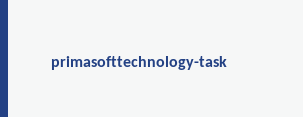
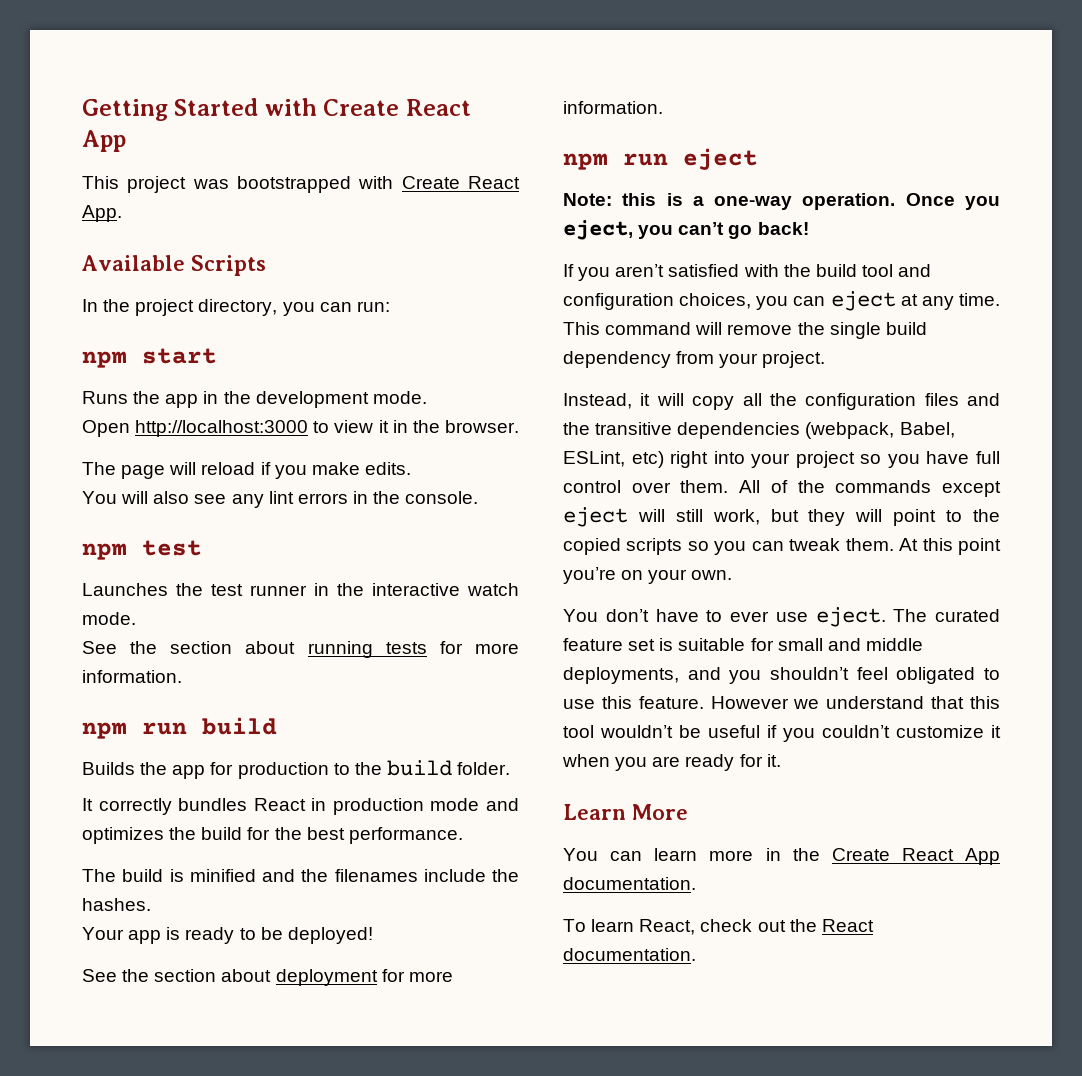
[51,56,227,70] primasofttechnology-task -> [82,98,471,121] [82,130,126,152] [82,176,520,193] [82,205,122,222] [82,255,266,276] [82,299,390,316] [82,348,217,368] [82,391,427,408] [82,420,519,437] [82,462,411,479] [82,491,479,508] [82,540,202,560] [82,583,519,596] [82,612,136,625] [82,641,519,658] [82,670,182,683] [82,717,277,739] [82,760,511,779] [82,798,519,815] [82,827,463,844] [82,869,519,882] [82,898,151,911] [82,927,373,944] [82,969,453,986] [563,101,663,114] [563,148,758,170] [563,193,1000,210] [563,220,809,240] [563,264,932,281] [563,291,1001,311] [563,322,927,339] [563,351,826,368] [563,393,1000,410] [563,422,955,439] [563,451,1000,468] [563,480,1001,497] [563,507,1001,527] [563,538,1002,555] [563,567,733,584] [563,607,1000,627] [563,638,923,651] [563,667,1001,684] [563,696,1001,709] [563,725,1001,742] [562,754,781,771] [563,804,688,820] [563,848,1000,865] [563,877,696,890] [563,919,874,935] [563,948,696,961] Getting Started with Create React App // This project was bootstrapped with Create React App. // Available Scripts // In the project directory, you can run: // npm start // Runs the app in the development mode. // Open http://localhost:3000 to view it in the browser. // The page will reload if you make edits. // You will also see any lint errors in the console. // npm test // Launches the test runner in the interactive watch mode. // See the section about running tests for more information. // npm run build // Builds the app for production to the build folder. // It correctly bundles React in production mode and optimizes the build for the best performance. // The build is minified and the filenames include the hashes. // Your app is ready to be deployed! // See the section about deployment for more information. // npm run eject // Note: this is a one-way operation. Once you eject, you can’t go back! // If you aren’t satisfied with the build tool and configuration choices, you can eject at any time. This command will remove the single build dependency from your project. // Instead, it will copy all the configuration files and the transitive dependencies (webpack, Babel, ESLint, etc) right into your project so you have full control over them. All of the commands except eject will still work, but they will point to the copied scripts so you can tweak them. At this point you’re on your own. // You don’t have to ever use eject. The curated feature set is suitable for small and middle deployments, and you shouldn’t feel obligated to use this feature. However we understand that this tool wouldn’t be useful if you couldn’t customize it when you are ready for it. // Learn More // You can learn more in the Create React App documentation. // To learn React, check out the React documentation.

